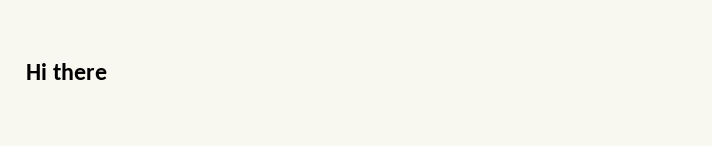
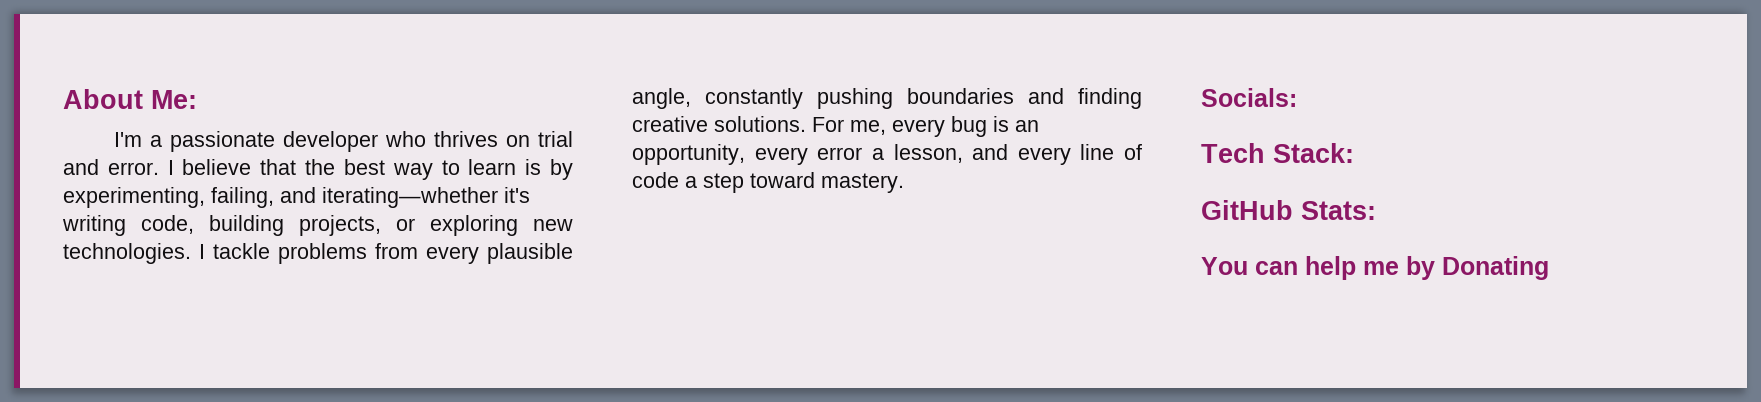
[26,63,108,80] Hi there -> [63,89,197,109] [114,131,573,152] [63,159,573,180] [63,187,530,208] [62,215,573,236] [63,243,573,264] [632,88,1142,109] [632,116,1039,137] [632,144,1142,165] [632,172,904,193] [1201,88,1297,107] [1201,143,1354,163] [1201,200,1376,220] [1201,256,1549,280] About Me: // I'm a passionate developer who thrives on trial and error. I believe that the best way to learn is by experimenting, failing, and iterating—whether it's writing code, building projects, or exploring new technologies. I tackle problems from every plausible angle, constantly pushing boundaries and finding creative solutions. For me, every bug is an opportunity, every error a lesson, and every line of code a step toward mastery. // Socials: // Tech Stack: // GitHub Stats: // You can help me by Donating

